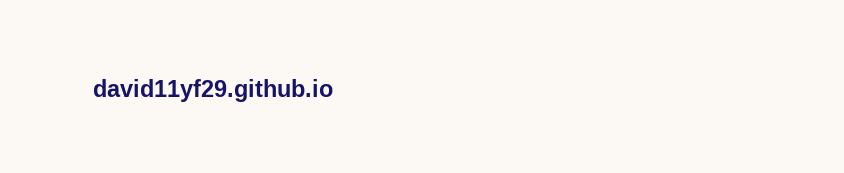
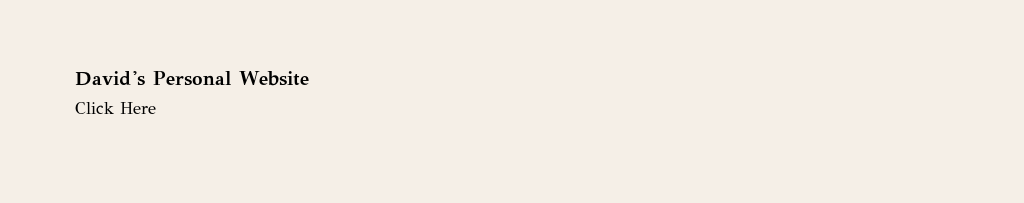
[93,79,333,102] david11yf29.github.io -> [75,71,309,86] [75,102,156,114] David's Personal Website // Click Here

